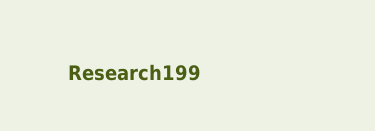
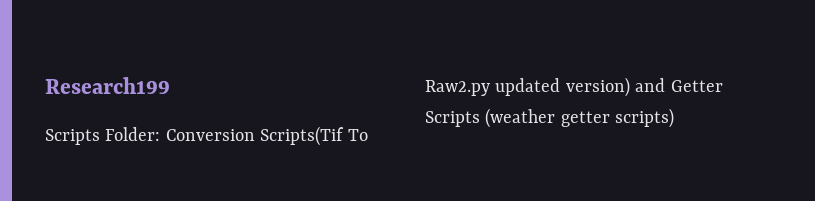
(201, 72) none -> [45,126,368,146] [425,77,723,97] [425,108,675,128] // Scripts Folder: Conversion Scripts(Tif To Raw2.py updated version) and Getter Scripts (weather getter scripts)

